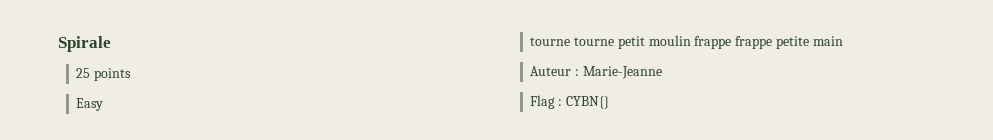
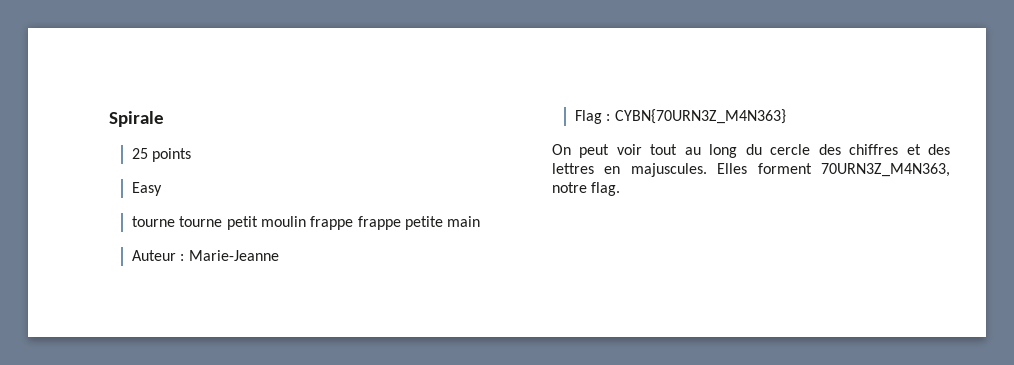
[565,96,609,109] CYBN{} -> [614,109,786,124] [552,144,950,158] [552,163,950,177] [552,182,621,196] CYBN{70URN3Z_M4N363} // On peut voir tout au long du cercle des chiffres et des lettres en majuscules. Elles forment 70URN3Z_M4N363, notre flag.

